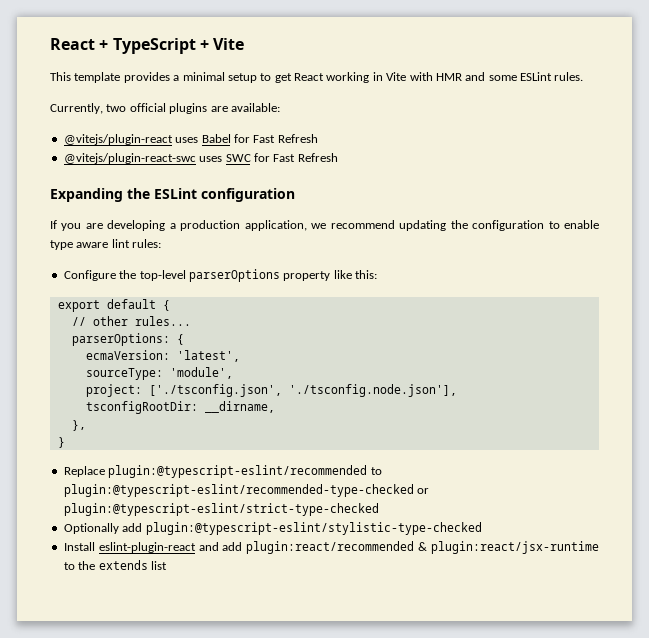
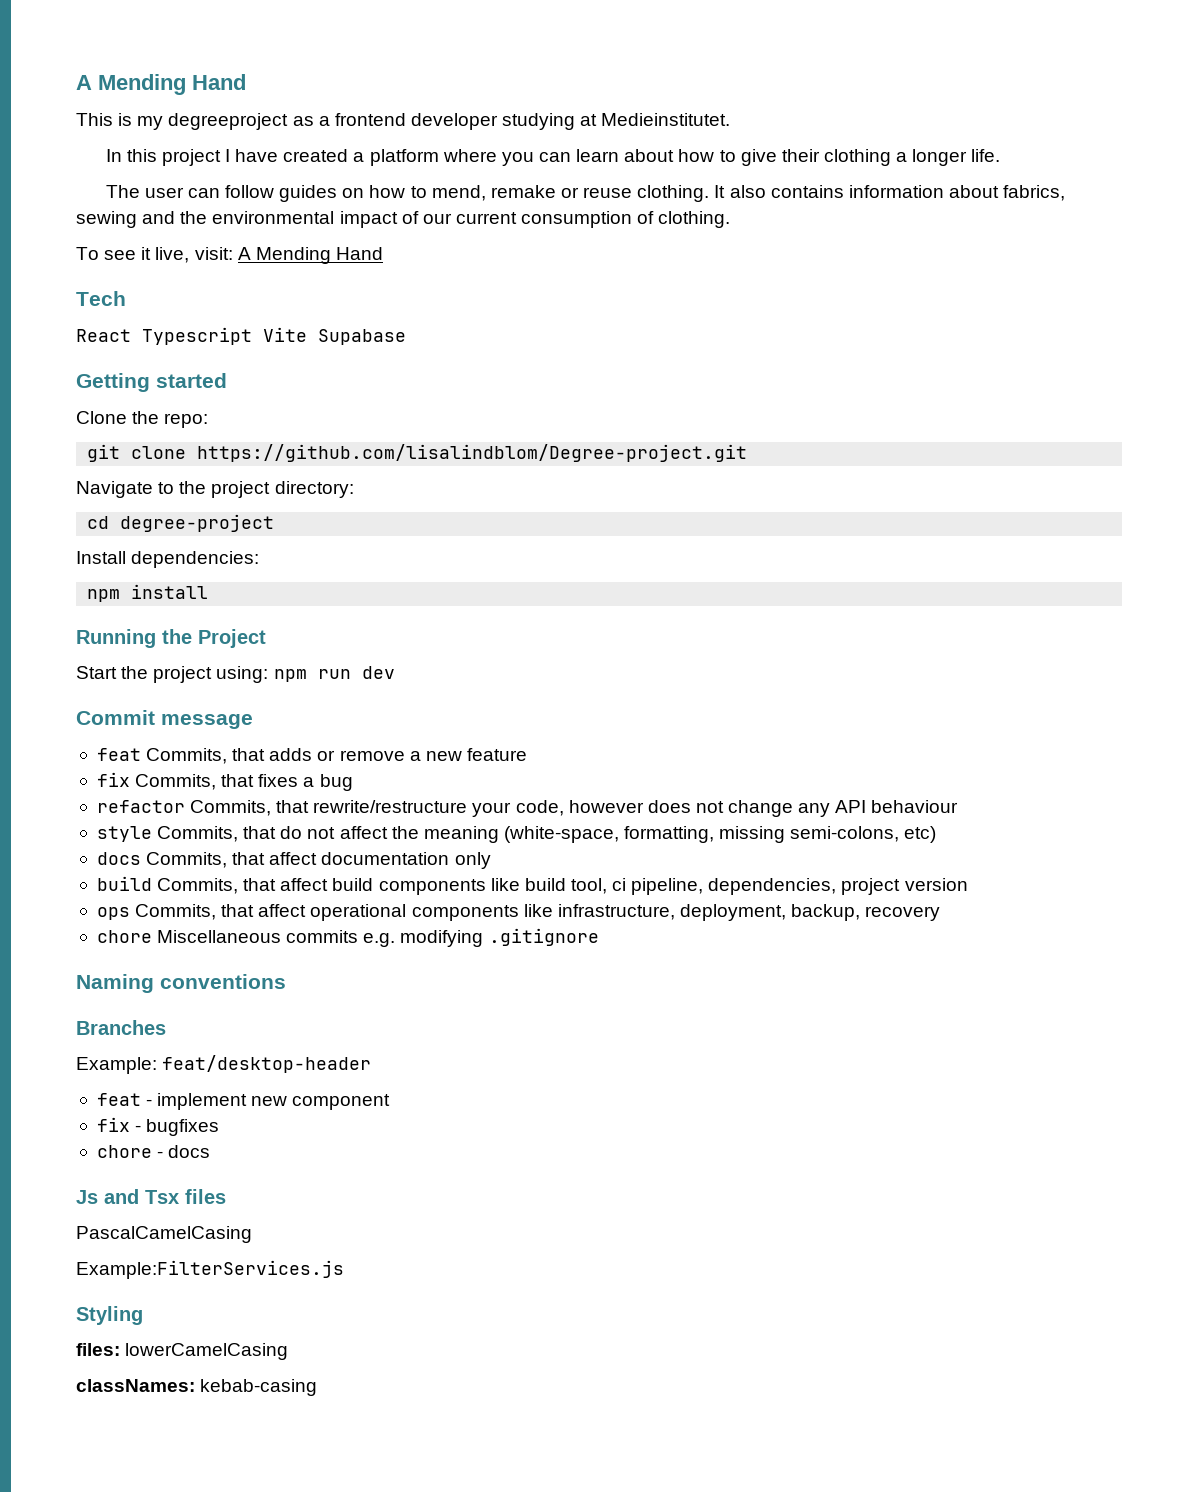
[50,38,245,54] [50,72,584,83] [50,103,280,114] [63,134,318,145] [63,153,338,164] [50,188,295,202] [50,220,599,231] [50,239,162,250] [63,269,377,282] [57,299,170,312] [71,316,191,326] [71,333,184,346] [85,350,240,362] [85,367,233,380] [85,384,457,397] [85,401,275,414] [71,420,86,431] [57,437,65,448] [63,465,382,478] [63,484,430,497] [63,503,379,516] [63,522,482,535] [63,541,599,554] [63,560,167,570] React + TypeScript + Vite // This template provides a minimal setup to get React working in Vite with HMR and some ESLint rules. // Currently, two official plugins are available: // @vitejs/plugin-react uses Babel for Fast Refresh // @vitejs/plugin-react-swc uses SWC for Fast Refresh // Expanding the ESLint configuration // If you are developing a production application, we recommend updating the configuration to enable type aware lint rules: // Configure the top-level parserOptions property like this: // export default { // // other rules... // parserOptions: { // ecmaVersion: 'latest', // sourceType: 'module', // project: ['./tsconfig.json', './tsconfig.node.json'], // tsconfigRootDir: __dirname, // }, // } // Replace plugin:@typescript-eslint/recommended to plugin:@typescript-eslint/recommended-type-checked or plugin:@typescript-eslint/strict-type-checked // Optionally add plugin:@typescript-eslint/stylistic-type-checked // Install eslint-plugin-react and add plugin:react/recommended & plugin:react/jsx-runtime to the extends list -> [76,74,246,95] [76,113,731,130] [105,149,1001,166] [105,185,1066,202] [76,211,731,228] [76,247,383,264] [76,291,126,306] [76,327,406,345] [76,373,227,392] [76,411,209,428] [87,444,748,462] [76,481,354,498] [87,514,275,532] [76,551,260,568] [87,584,209,602] [76,629,266,648] [76,666,395,683] [76,710,253,729] [96,748,527,764] [96,772,353,791] [96,800,959,817] [96,826,937,843] [96,852,491,869] [96,876,968,895] [96,904,941,921] [96,928,599,947] [76,974,286,993] [76,1020,166,1035] [76,1055,372,1074] [96,1093,391,1110] [96,1117,220,1136] [96,1145,211,1158] [76,1189,226,1204] [76,1226,252,1243] [76,1260,344,1279] [76,1306,143,1325] [76,1343,289,1360] [76,1379,318,1396] A Mending Hand // This is my degreeproject as a frontend developer studying at Medieinstitutet. // In this project I have created a platform where you can learn about how to give their clothing a longer life. // The user can follow guides on how to mend, remake or reuse clothing. It also contains information about fabrics, sewing and the environmental impact of our current consumption of clothing. // To see it live, visit: A Mending Hand // Tech // React Typescript Vite Supabase // Getting started // Clone the repo: // git clone https://github.com/lisalindblom/Degree-project.git // Navigate to the project directory: // cd degree-project // Install dependencies: // npm install // Running the Project // Start the project using: npm run dev // Commit message // feat Commits, that adds or remove a new feature // fix Commits, that fixes a bug // refactor Commits, that rewrite/restructure your code, however does not change any API behaviour // style Commits, that do not affect the meaning (white-space, formatting, missing semi-colons, etc) // docs Commits, that affect documentation only // build Commits, that affect build components like build tool, ci pipeline, dependencies, project version // ops Commits, that affect operational components like infrastructure, deployment, backup, recovery // chore Miscellaneous commits e.g. modifying .gitignore // Naming conventions // Branches // Example: feat/desktop-header // feat - implement new component // fix - bugfixes // chore - docs // Js and Tsx files // PascalCamelCasing // Example:FilterServices.js // Styling // files: lowerCamelCasing // classNames: kebab-casing

